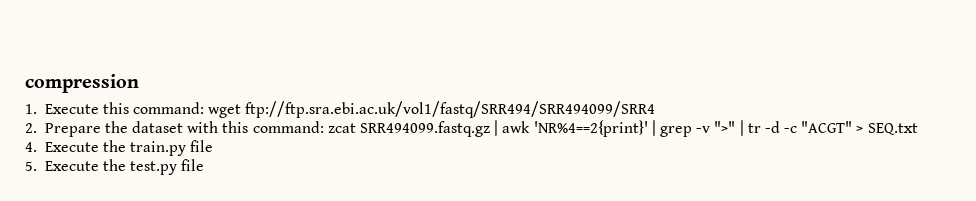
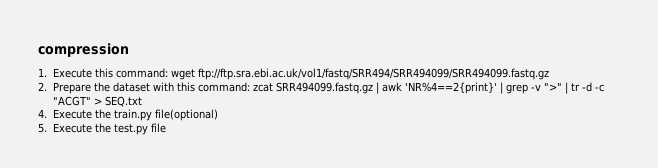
[245,101,656,118] ftp://ftp.sra.ebi.ac.uk/vol1/fastq/SRR494/SRR494099/SRR4 -> [197,68,549,80] ftp://ftp.sra.ebi.ac.uk/vol1/fastq/SRR494/SRR494099/SRR494099.fastq.gz
[190,140,214,152] file -> [154,109,218,121] file(optional)

